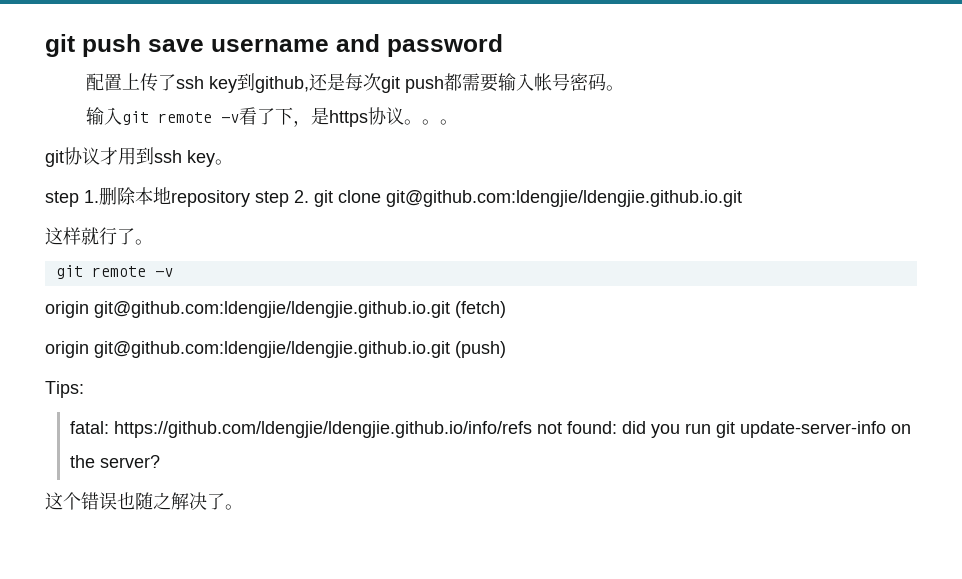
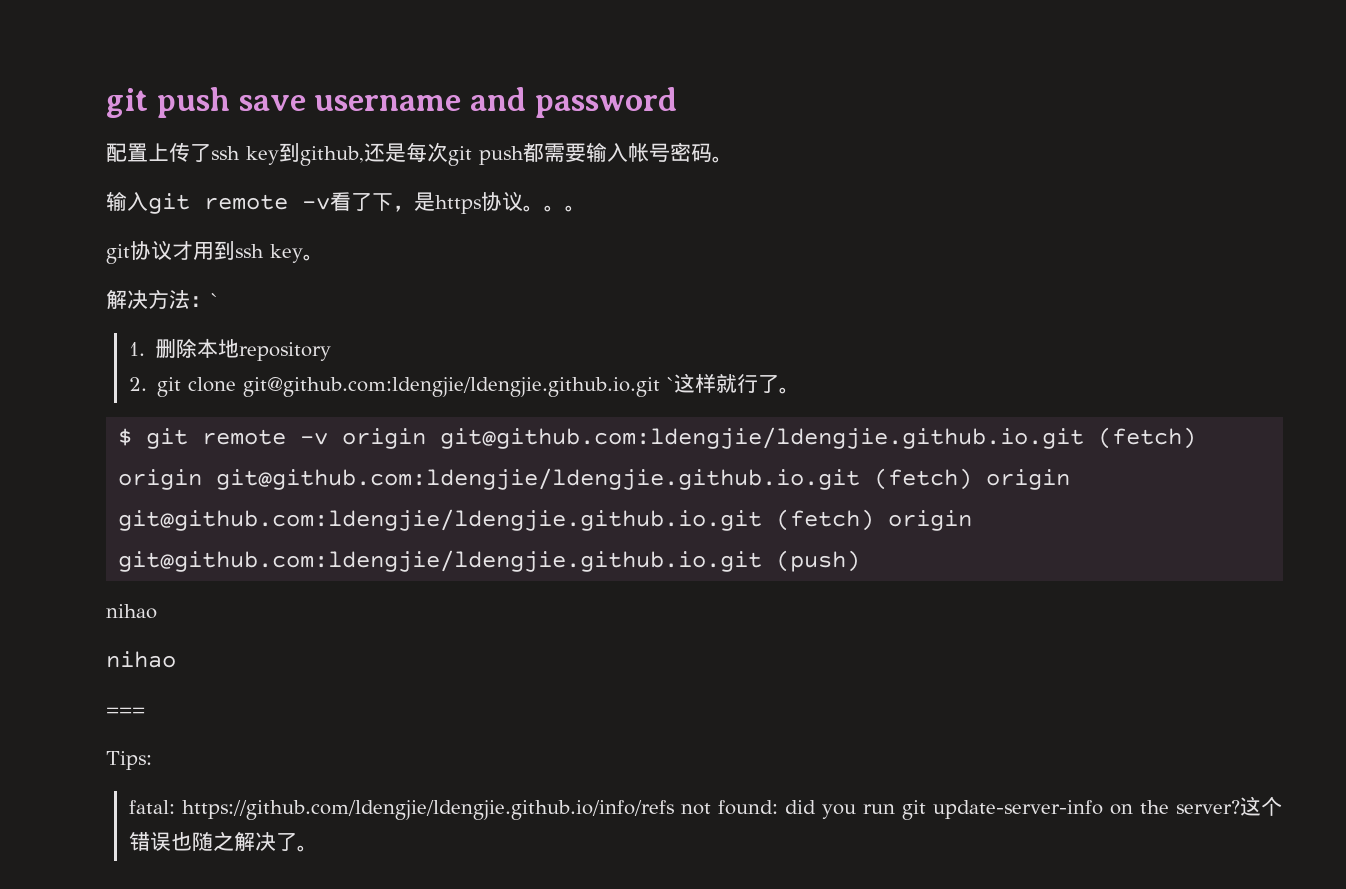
[45,191,79,207] step -> [106,289,218,309] 解决方法：` //
[255,191,289,207] step -> (332, 351) //
(742, 198) // -> [667,377,675,391] `
[55,265,173,279] [45,301,506,318] git remote -v // origin git@github.com:ldengjie/ldengjie.github.io.git (fetch) // -> [118,427,1197,449] [118,468,1071,490] [118,509,875,531] $ git remote -v origin git@github.com:ldengjie/ldengjie.github.io.git (fetch) origin git@github.com:ldengjie/ldengjie.github.io.git (fetch) origin git@github.com:ldengjie/ldengjie.github.io.git (fetch)
(506, 349) none -> [106,604,157,619] [106,651,176,668] [106,707,145,716] // nihao // nihao // ===
(160, 461) // -> (1240, 807) none

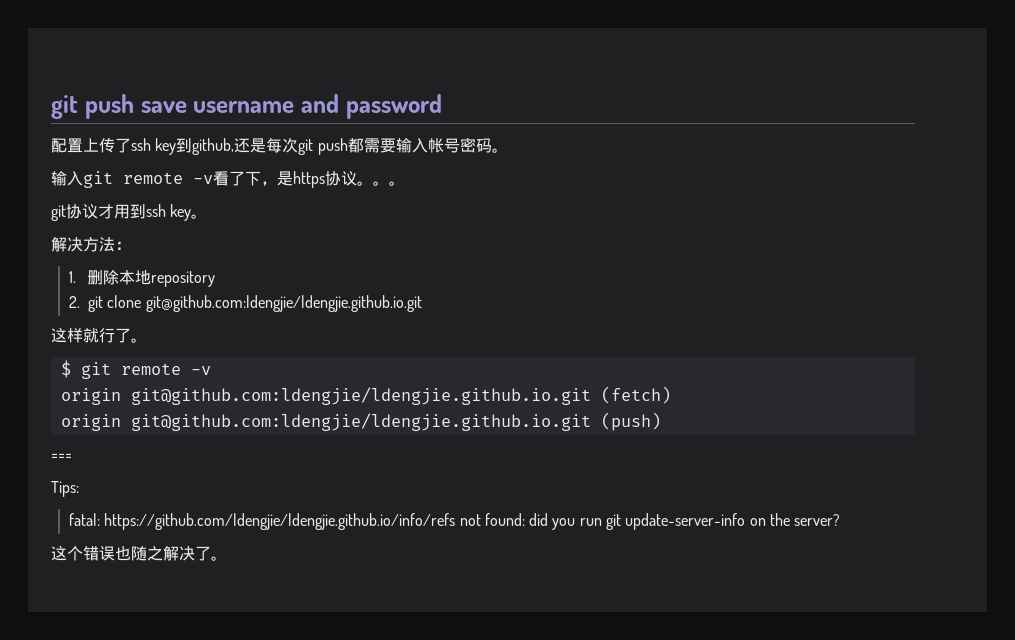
[211,293,218,307] ` -> (131, 245) none
[667,377,675,391] ` -> (422, 303) //
[342,427,1197,449] [118,468,1071,490] [118,509,875,531] origin git@github.com:ldengjie/ldengjie.github.io.git (fetch) origin git@github.com:ldengjie/ldengjie.github.io.git (fetch) origin git@github.com:ldengjie/ldengjie.github.io.git (fetch) -> [60,386,671,405] // origin git@github.com:ldengjie/ldengjie.github.io.git (fetch) //
[106,604,157,619] [106,651,176,668] // nihao // nihao -> (661, 421) none
(1240, 807) none -> (841, 520) //

